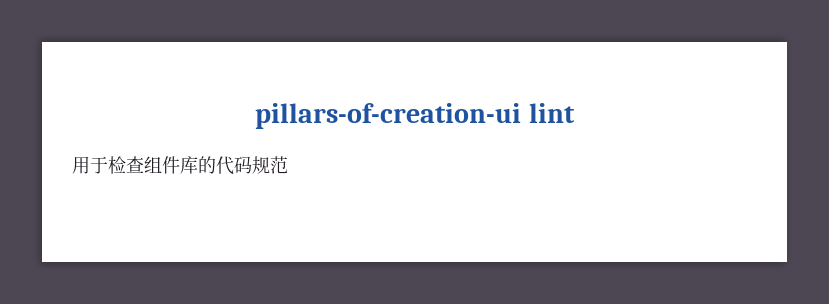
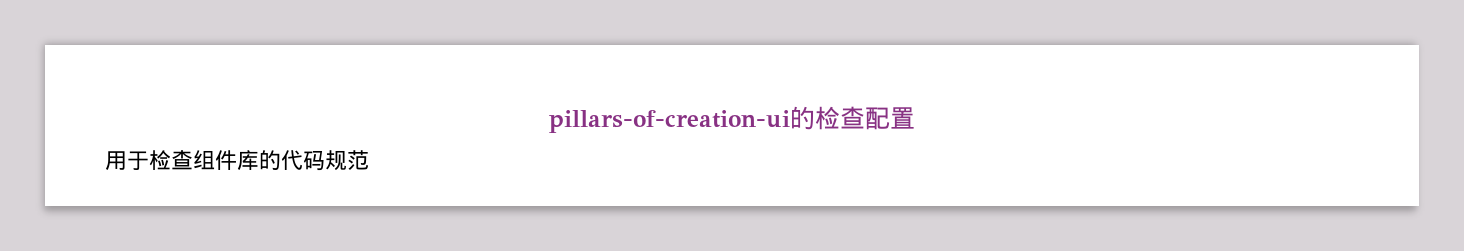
[528,103,575,123] lint -> [790,106,915,130] 的检查配置

